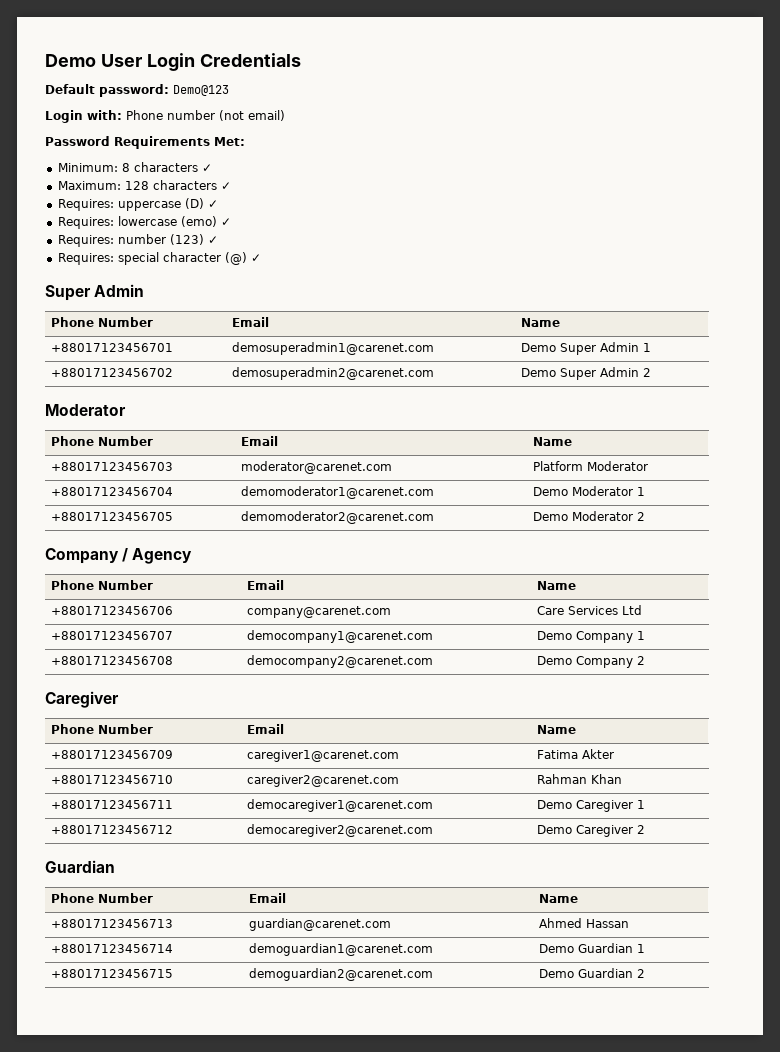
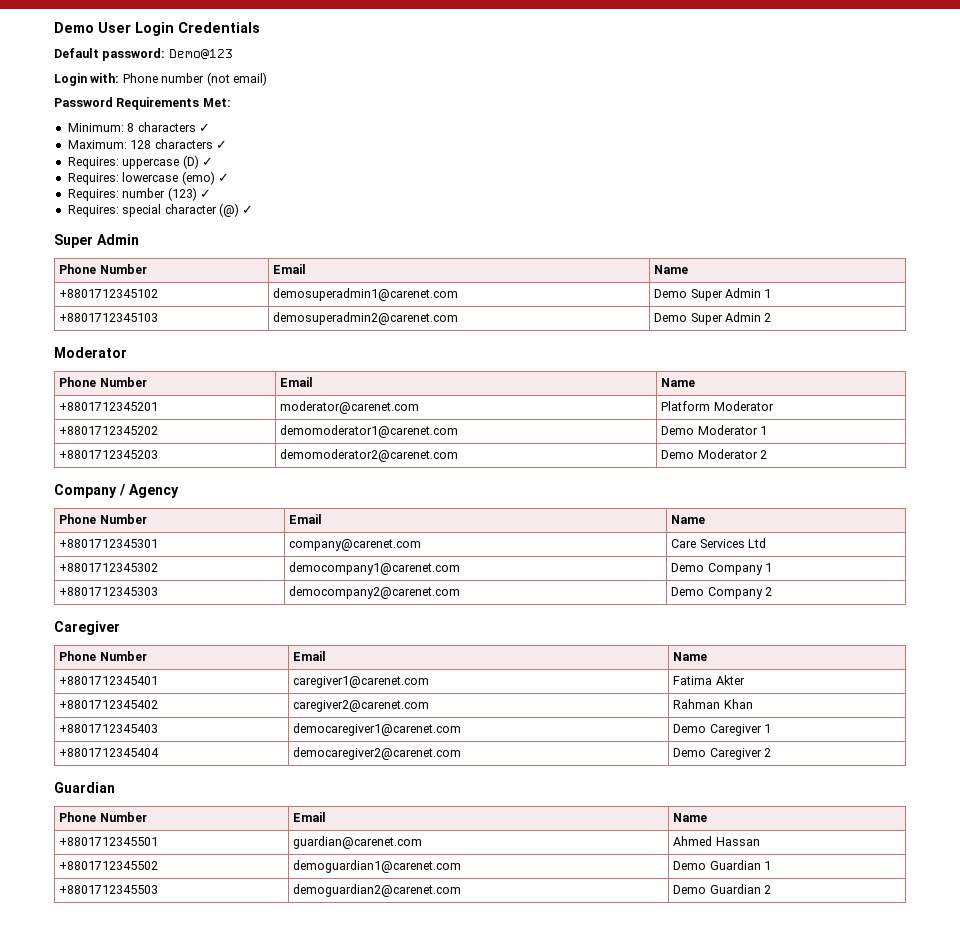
[50,343,173,352] +88017123456701 -> [59,289,159,298] +8801712345102
[50,368,173,377] +88017123456702 -> [59,313,159,322] +8801712345103
[50,462,173,471] +88017123456703 -> [59,402,159,411] +8801712345201
[50,487,173,496] +88017123456704 -> [59,426,159,435] +8801712345202
[50,512,173,521] +88017123456705 -> [59,450,159,459] +8801712345203
[50,606,173,615] +88017123456706 -> [59,539,159,548] +8801712345301
[50,631,173,640] +88017123456707 -> [59,563,159,572] +8801712345302
[50,656,173,665] +88017123456708 -> [59,587,159,596] +8801712345303
[50,750,173,759] +88017123456709 -> [59,676,159,685] +8801712345401
[50,775,173,784] +88017123456710 -> [59,700,159,709] +8801712345402
[50,800,173,809] +88017123456711 -> [59,724,159,733] +8801712345403
[50,825,173,834] +88017123456712 -> [59,748,160,757] +8801712345404
[50,919,173,928] +88017123456713 -> [59,837,159,846] +8801712345501
[50,944,173,953] +88017123456714 -> [59,861,159,870] +8801712345502
[50,969,173,978] +88017123456715 -> [59,885,159,894] +8801712345503

